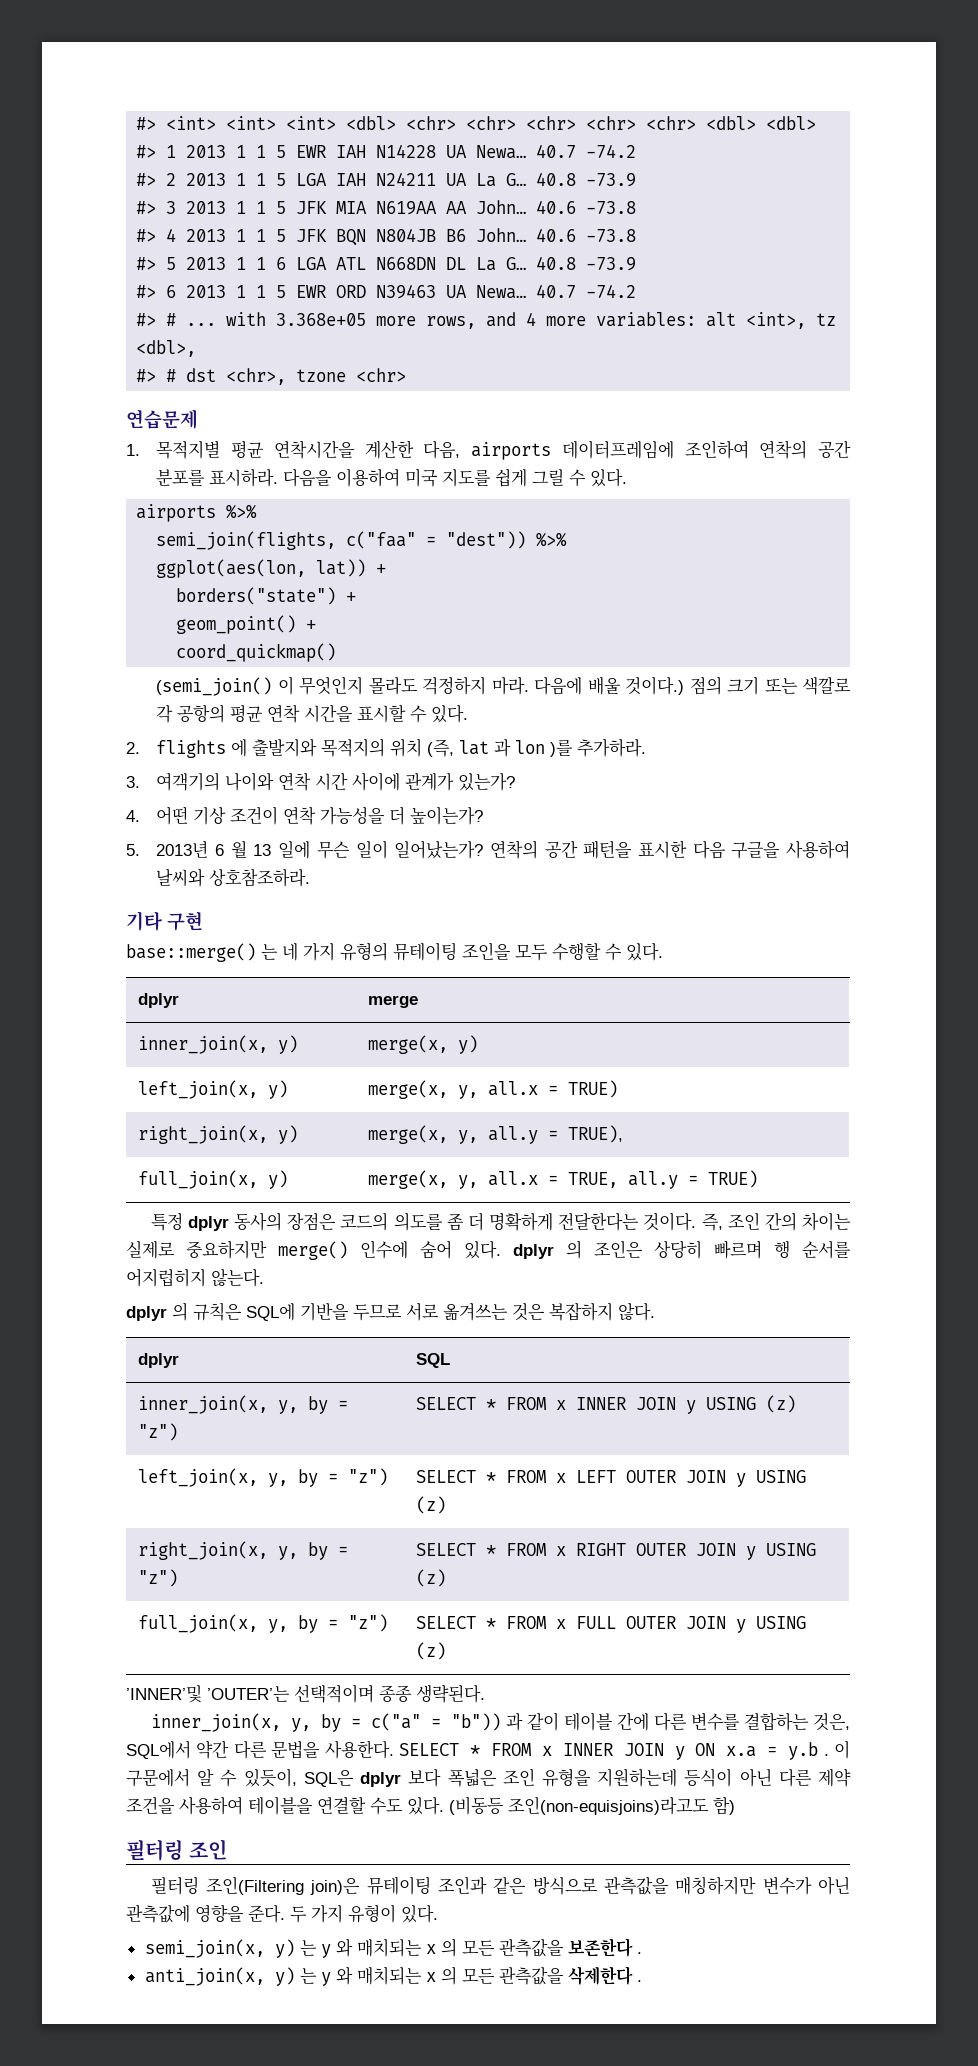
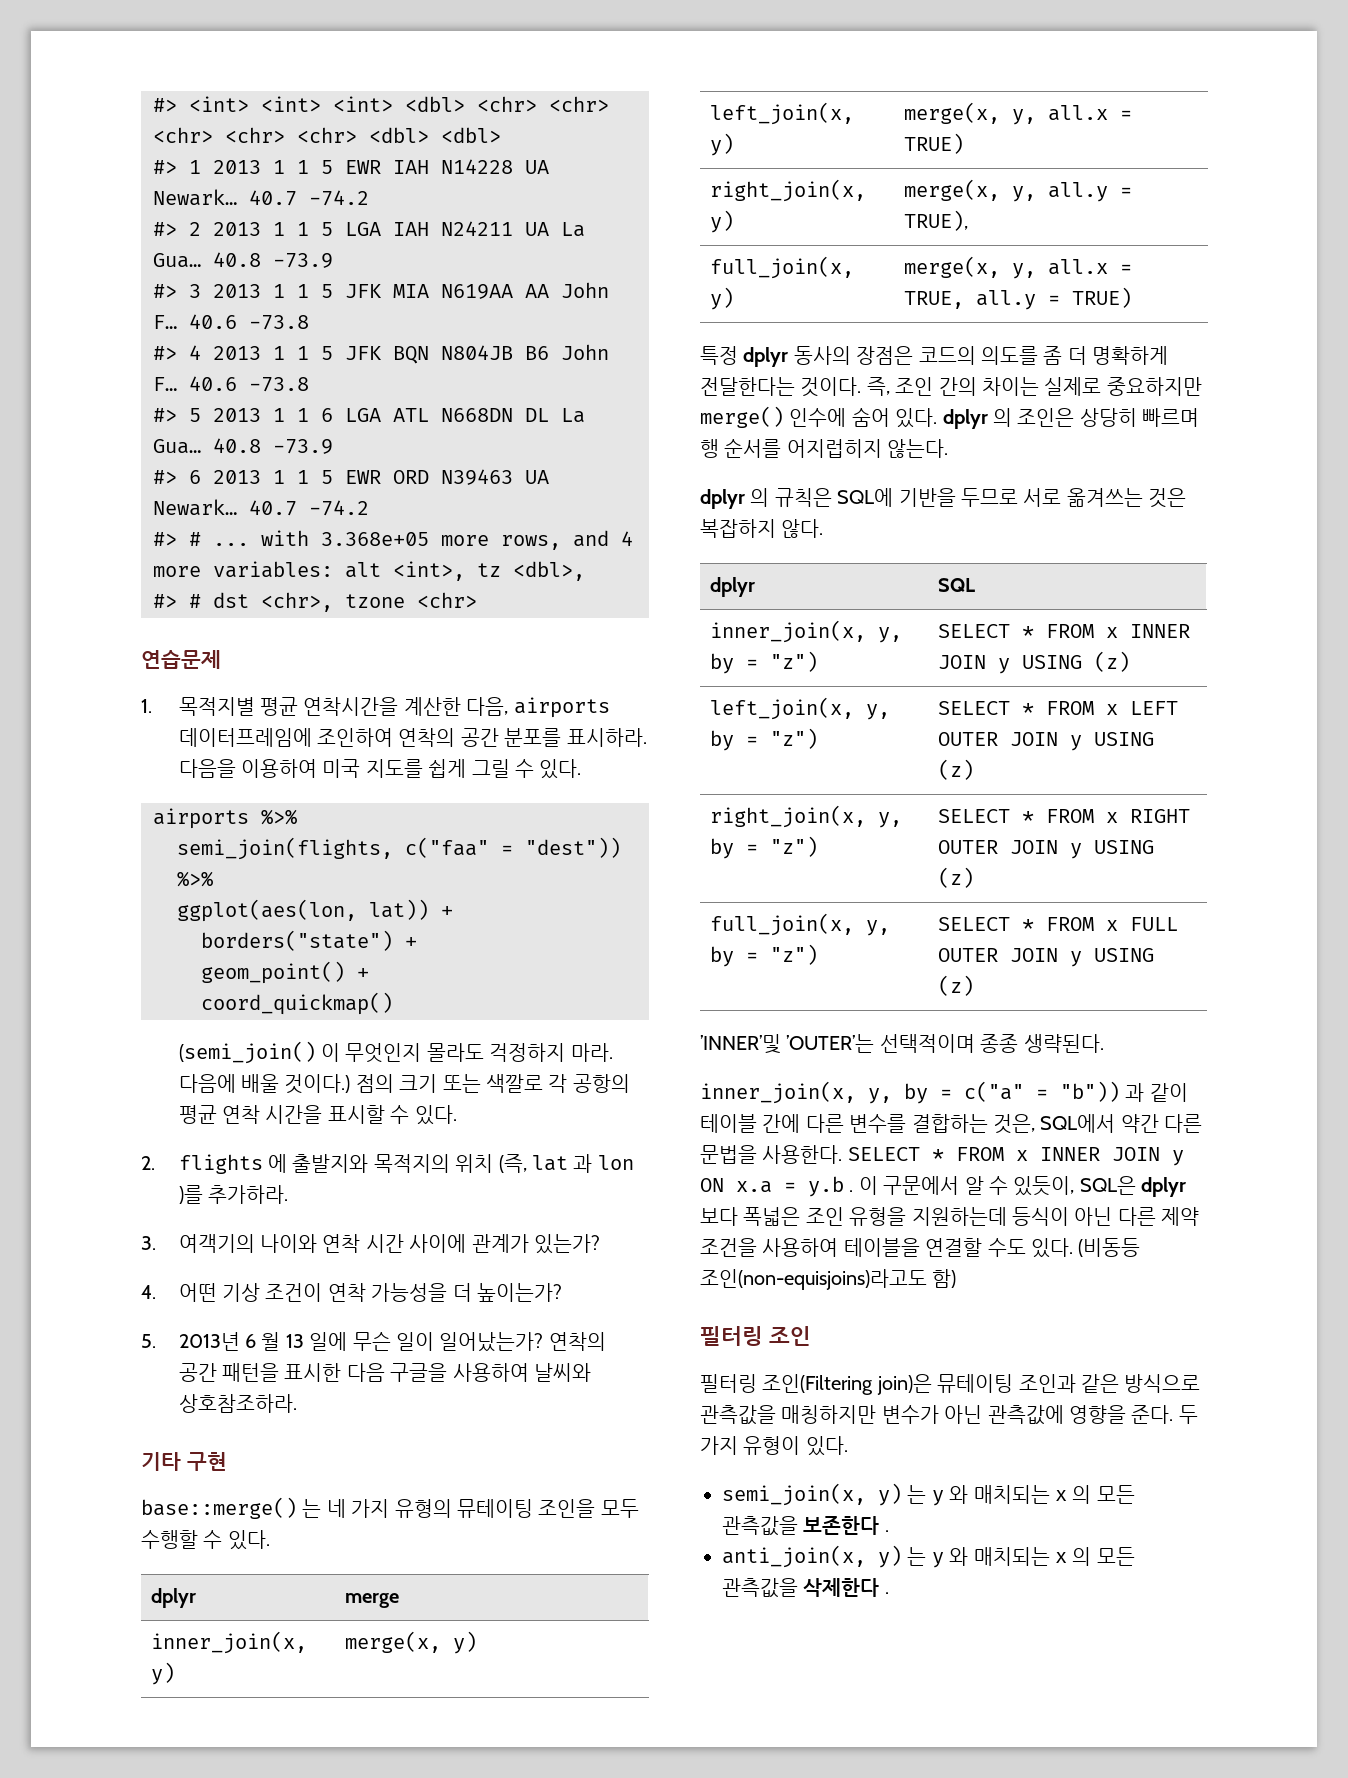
[476,145,527,159] Newa… -> [153,189,237,206] Newark…
[506,173,527,186] G… -> [153,253,201,268] Gua…
[476,200,527,214] John… -> [561,282,609,298] [153,315,177,329] John F…
[476,228,527,242] John… -> [561,344,609,360] [153,377,177,391] John F…
[506,257,527,270] G… -> [153,439,201,454] Gua…
[476,285,527,299] Newa… -> [153,499,237,516] Newark…

